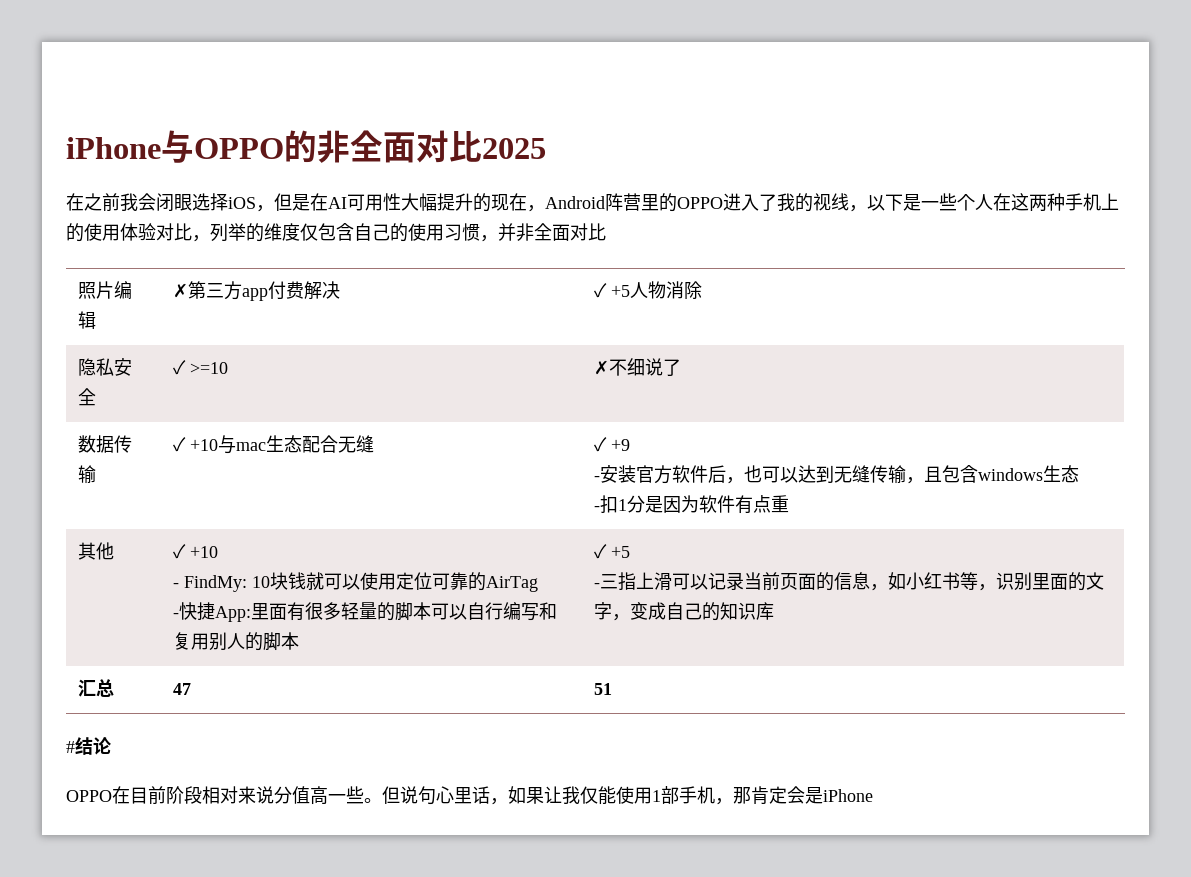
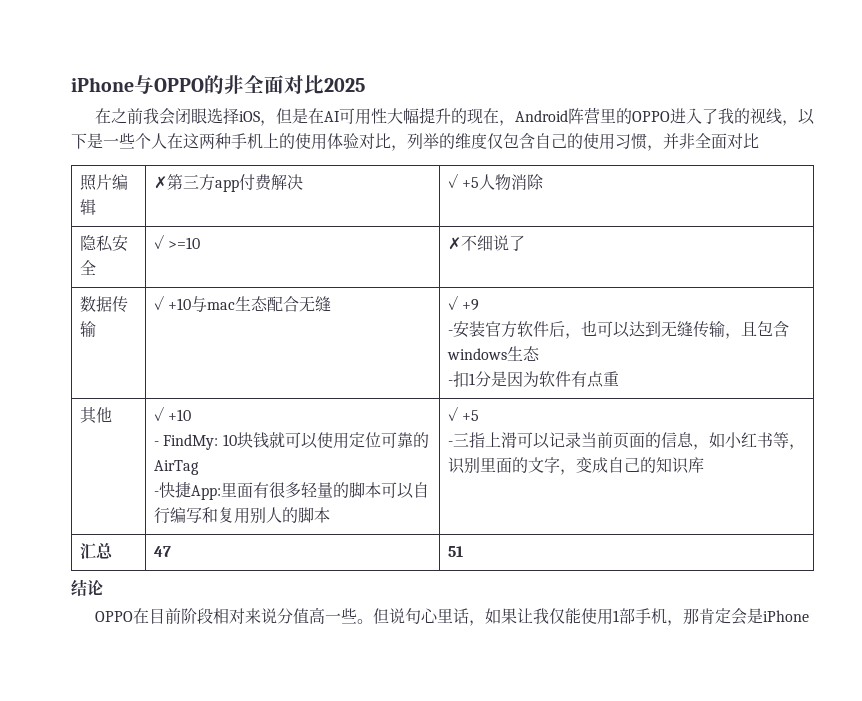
[66,741,75,753] # -> (463, 551) none

